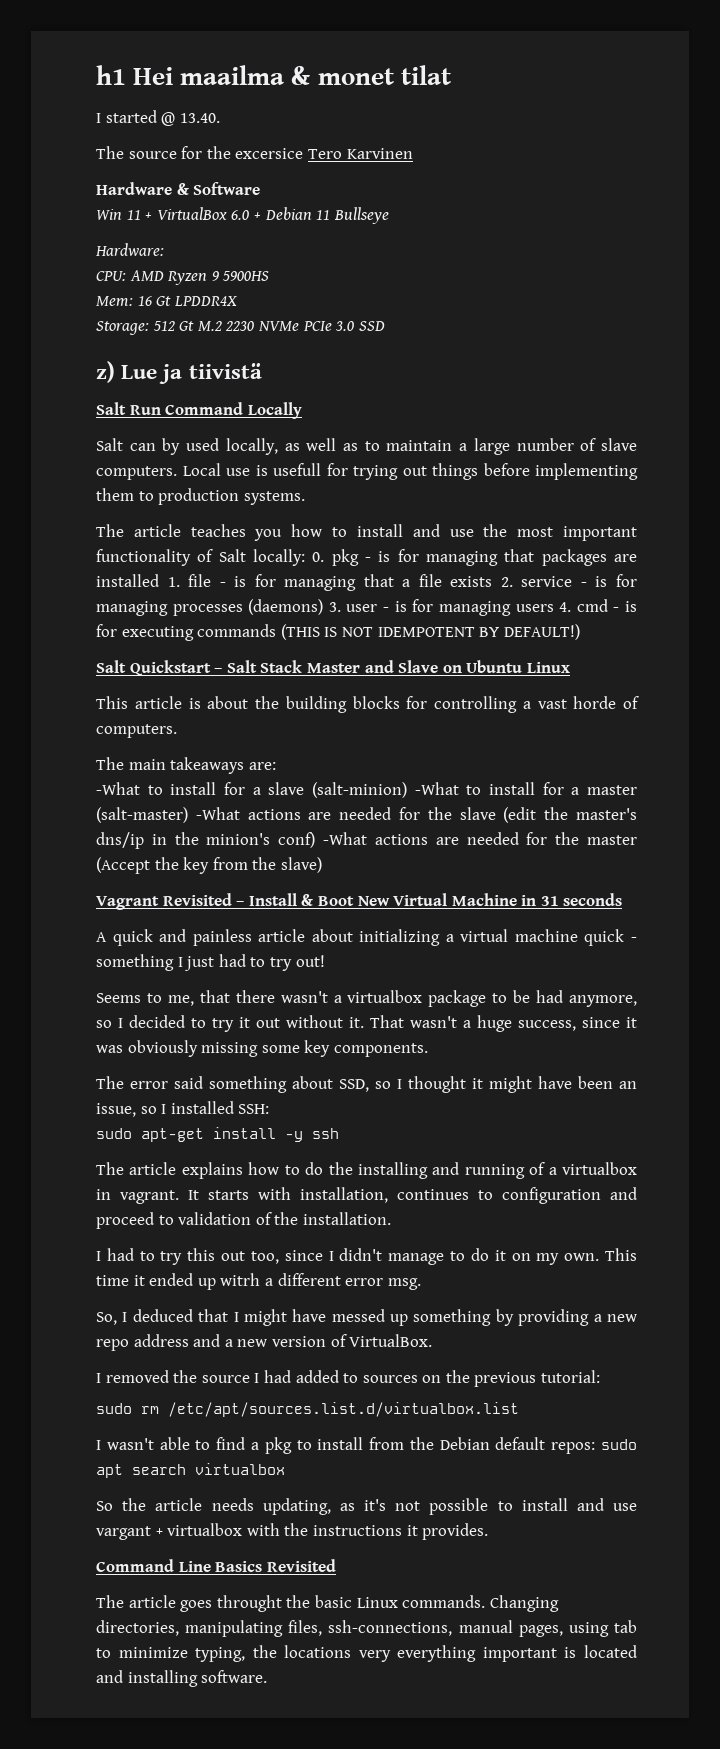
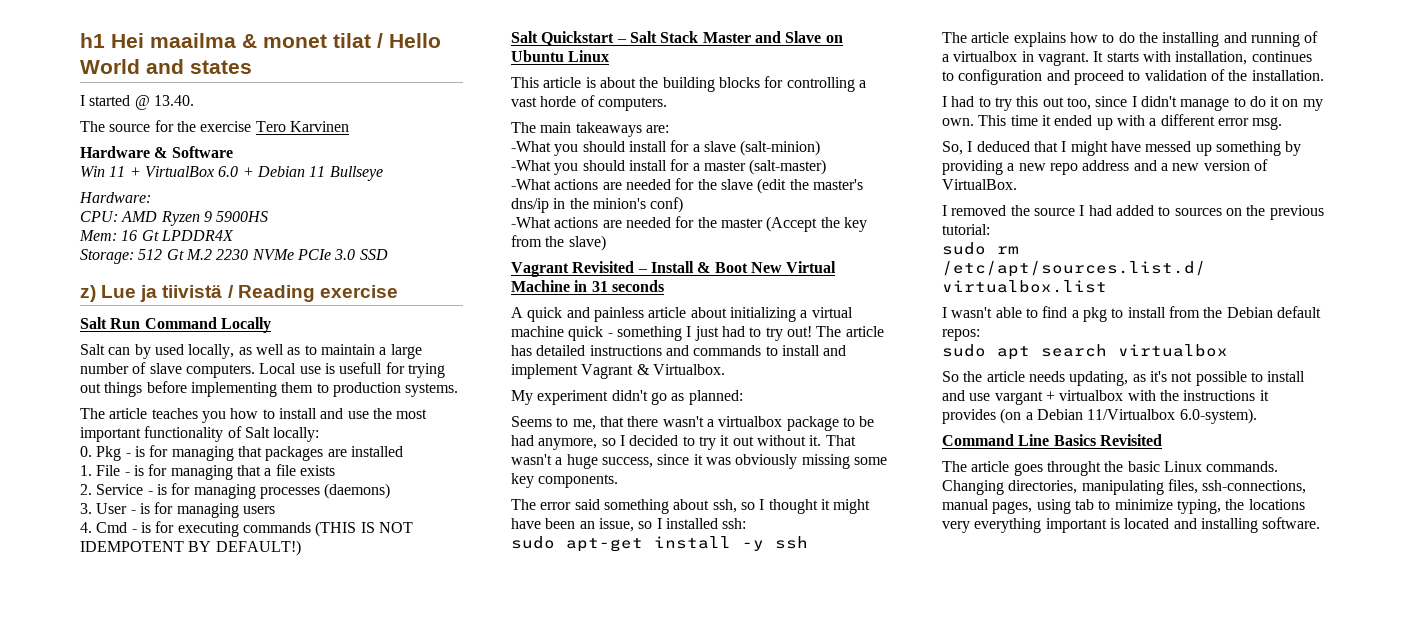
(451, 75) none -> [377,33,441,48] [80,59,252,74] / Hello World and states
[235,148,304,159] excersice -> [200,121,252,132] exercise
(262, 371) none -> [227,285,398,302] / Reading exercise
[312,549,359,566] 0. pkg -> [80,446,122,461] // 0. Pkg
[167,574,212,587] 1. file -> [80,465,121,476] // 1. File
[500,576,573,587] 2. service -> [80,484,144,495] // 2. Service
[328,602,378,612] 3. user -> [80,503,128,514] // 3. User
[559,599,608,612] 4. cmd -> [80,522,128,533] // 4. Cmd
[147,785,163,795] to -> [554,141,625,156] you should
[414,782,482,795] -What to -> [511,160,625,175] // -What you should
(188, 815) none -> (827, 167) //
(316, 840) none -> (684, 205) //
(325, 961) none -> [816,326,884,337] [511,345,847,356] [511,364,725,379] [511,390,743,405] The article has detailed instructions and commands to install and implement Vagrant & Virtualbox. // My experiment didn't go as planned:
[339,1079,369,1092] SSD, -> [712,499,737,513] ssh,
[238,1104,270,1114] SSH: -> [722,518,747,529] ssh:
[220,1273,261,1286] witrh -> [1116,115,1145,126] with
(596, 1448) none -> (980, 335) //
[422,1523,489,1540] provides. -> [942,408,1257,424] provides (on a Debian 11/Virtualbox 6.0-system).

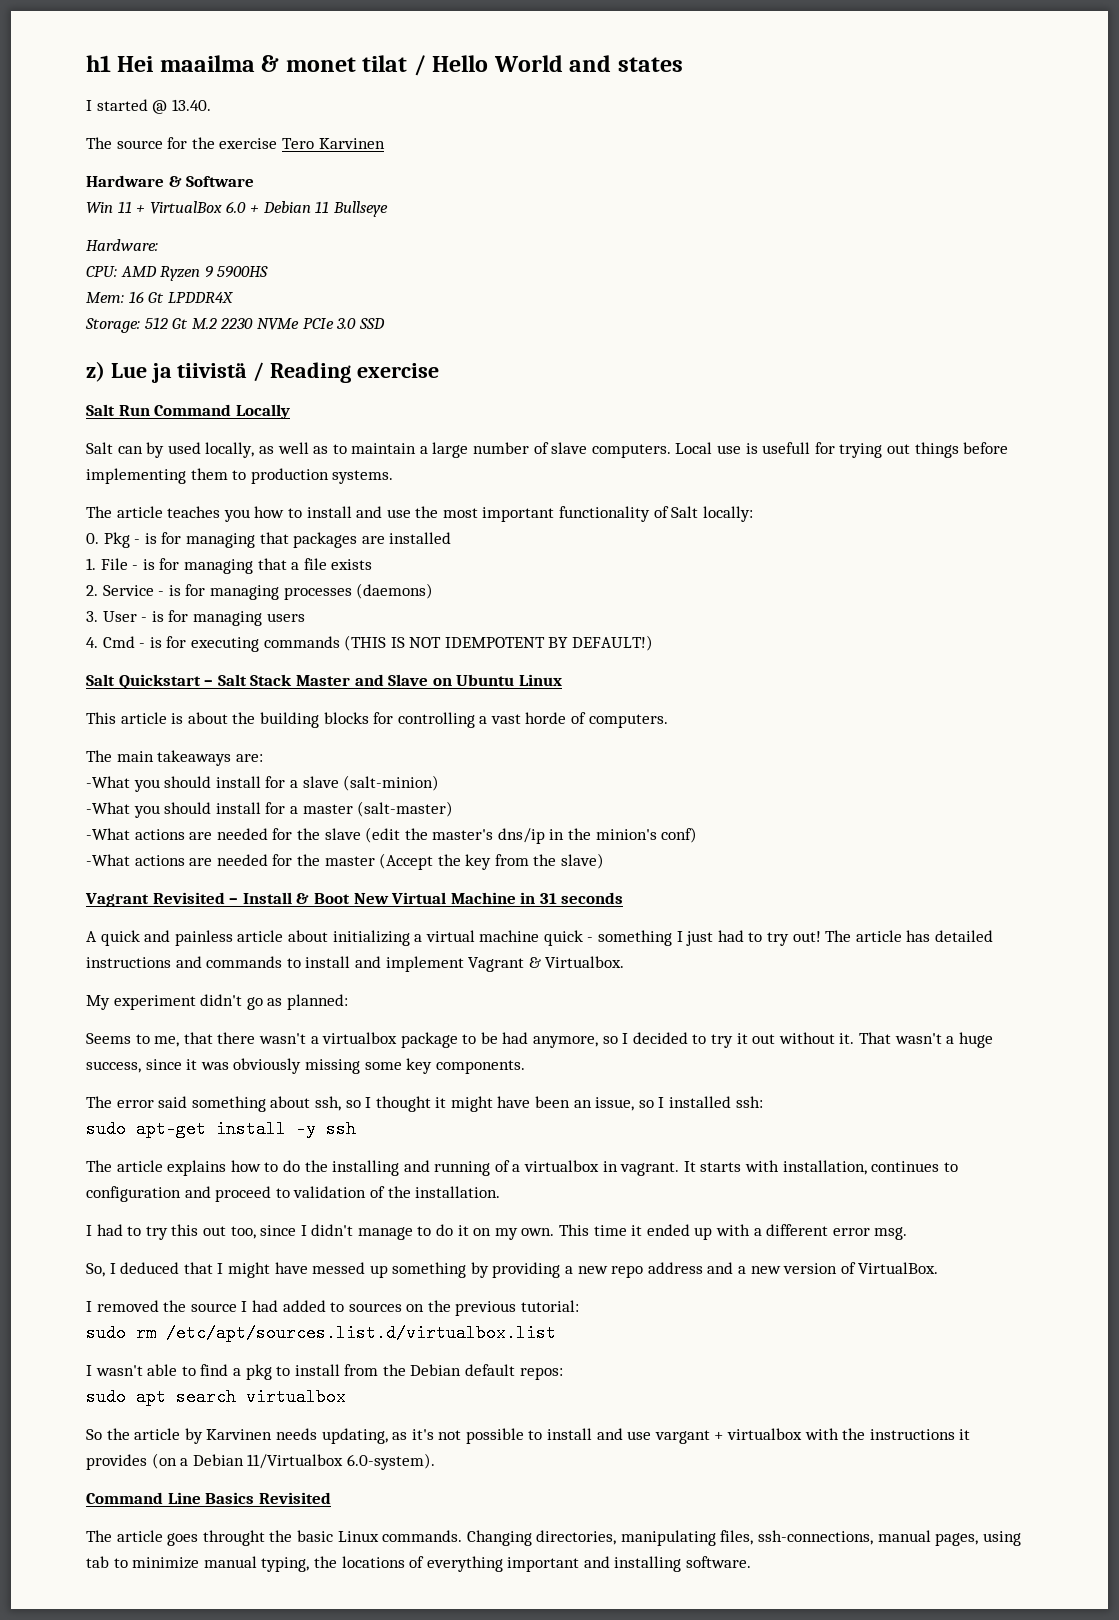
(1025, 376) none -> [184,1428,273,1444] by Karvinen
(1173, 504) none -> [203,1556,257,1568] manual
[942,521,970,533] very -> [409,1556,425,1568] of
[1109,518,1170,529] is located -> (580, 1564) none

